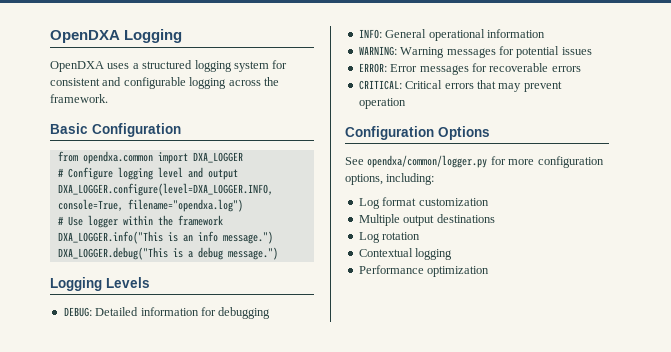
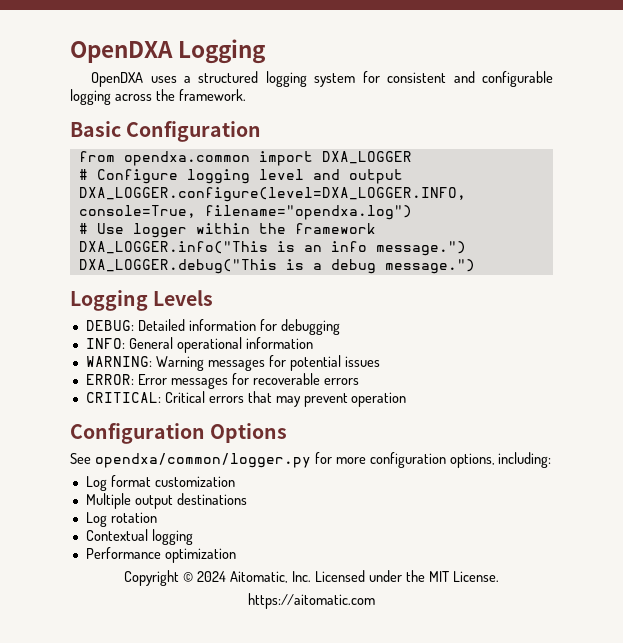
(490, 271) none -> [124,570,499,586] [247,593,376,609] // Copyright © 2024 Aitomatic, Inc. Licensed under the MIT License. // https://aitomatic.com

